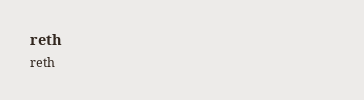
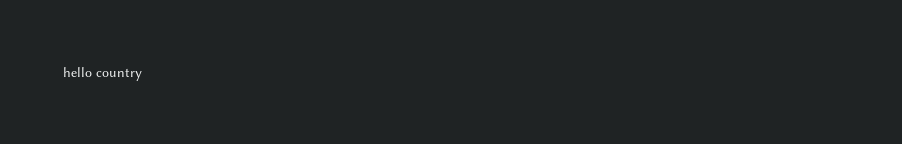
[30,34,62,45] [30,57,55,67] reth // reth -> [63,67,142,81] hello country

